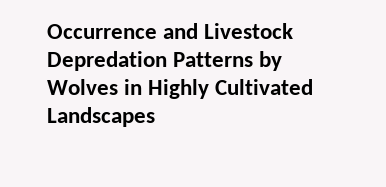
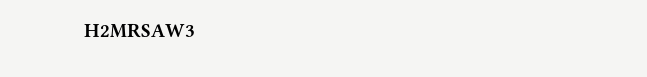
[47,23,294,39] [47,51,283,71] [47,79,314,99] [47,107,155,127] Occurrence and Livestock Depredation Patterns by Wolves in Highly Cultivated Landscapes -> [84,23,195,38] H2MRSAW3

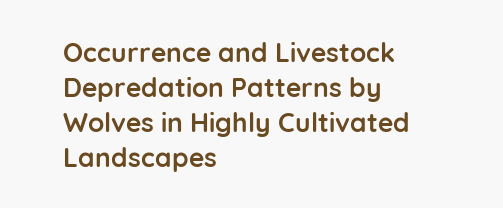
[84,23,195,38] H2MRSAW3 -> [63,41,396,62] [63,76,383,102] [63,111,411,137] [63,147,217,172] Occurrence and Livestock Depredation Patterns by Wolves in Highly Cultivated Landscapes

